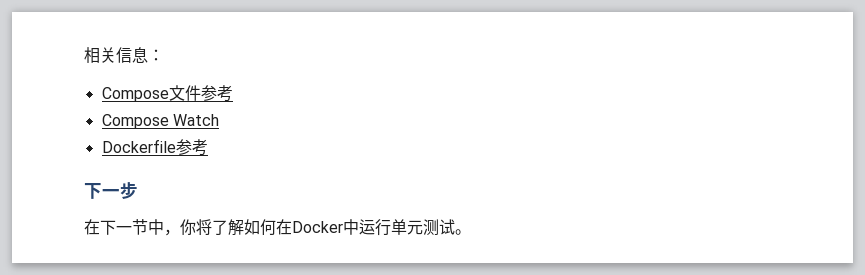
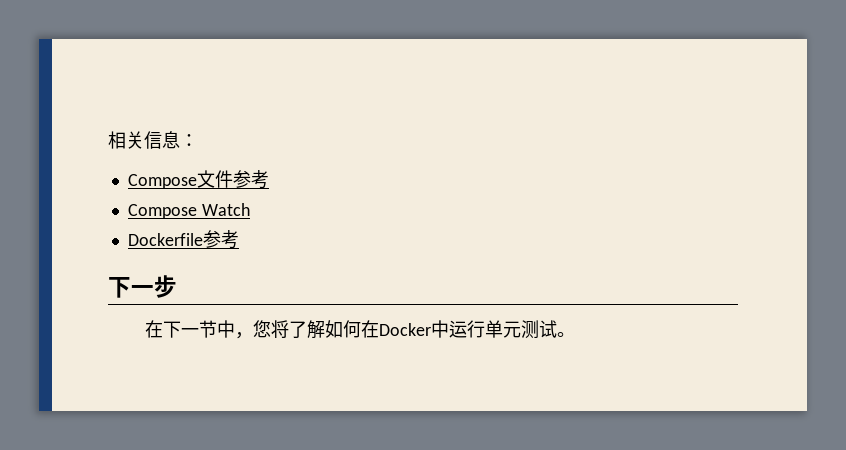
[180,219,196,235] 你 -> [253,320,272,338] 您

